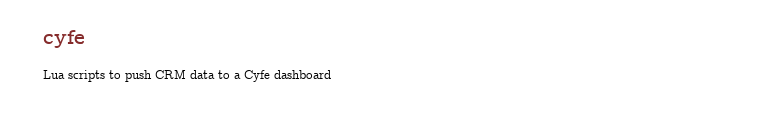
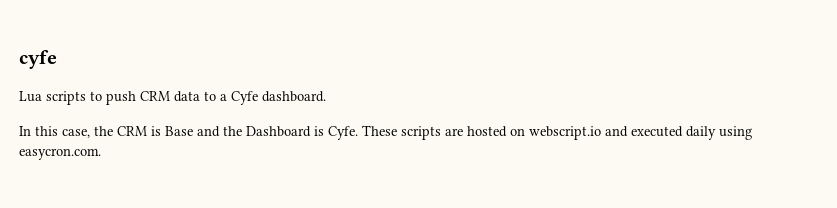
[274,70,331,79] dashboard -> [262,91,326,102] [19,125,752,140] [19,148,101,160] dashboard. // In this case, the CRM is Base and the Dashboard is Cyfe. These scripts are hosted on webscript.io and executed daily using easycron.com.

